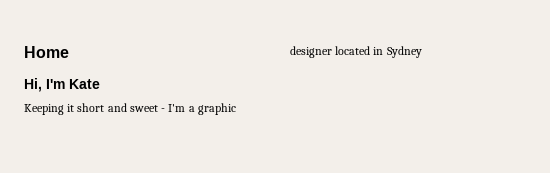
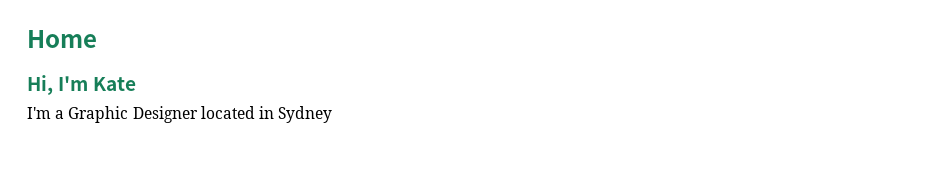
[24,103,236,115] [290,46,332,58] Keeping it short and sweet - I'm a graphic designer -> [27,106,198,123] I'm a Graphic Designer

